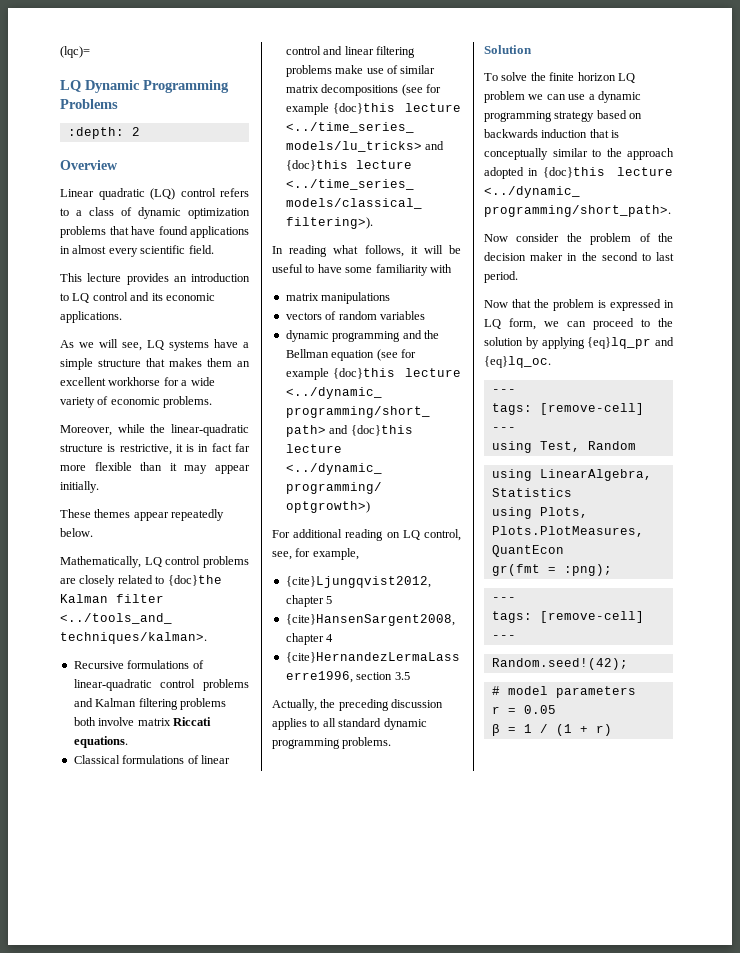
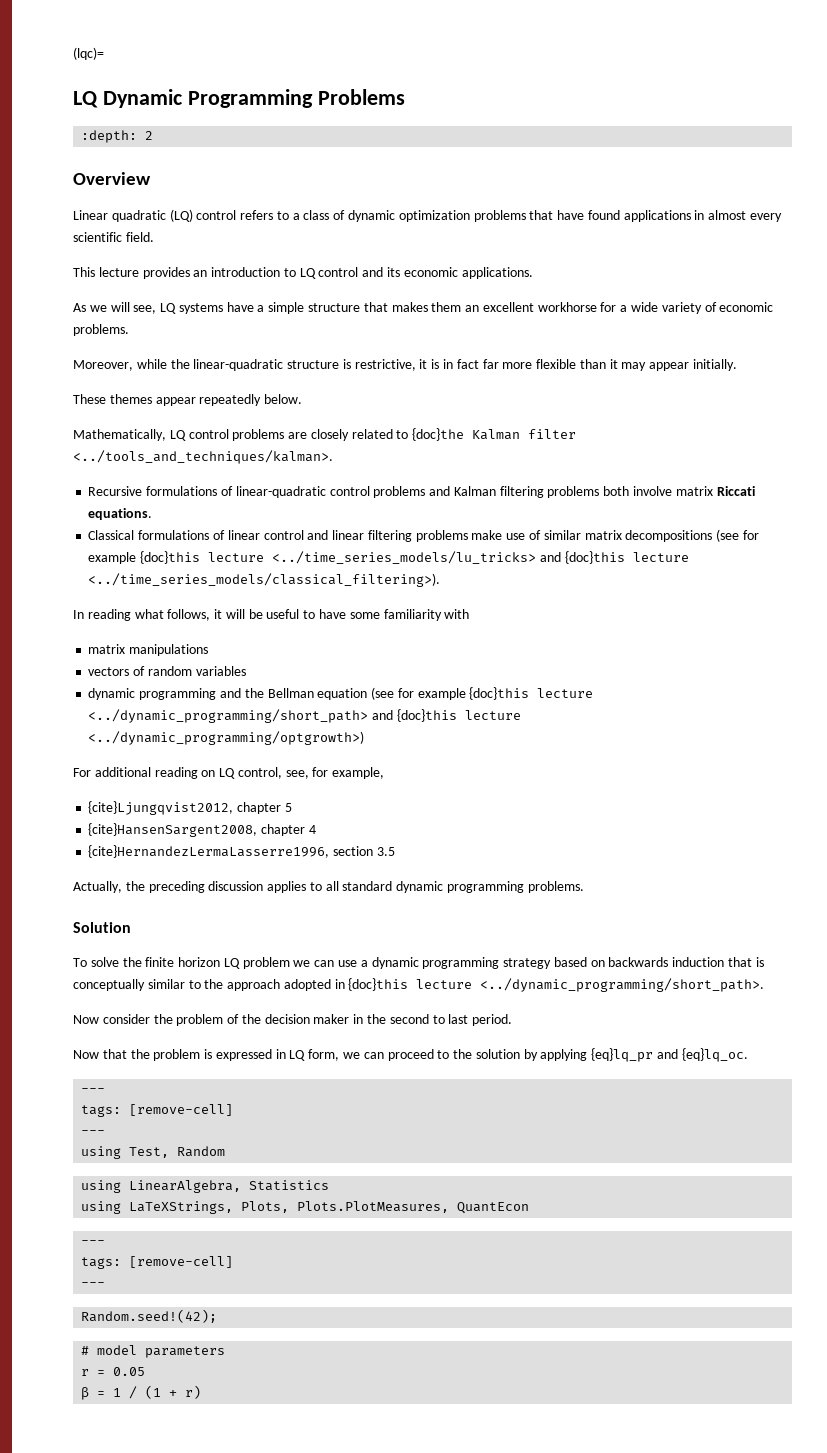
(532, 513) none -> [129,1201,234,1214] LaTeXStrings,
[491,564,612,576] // gr(fmt = :png); -> (530, 1208) none

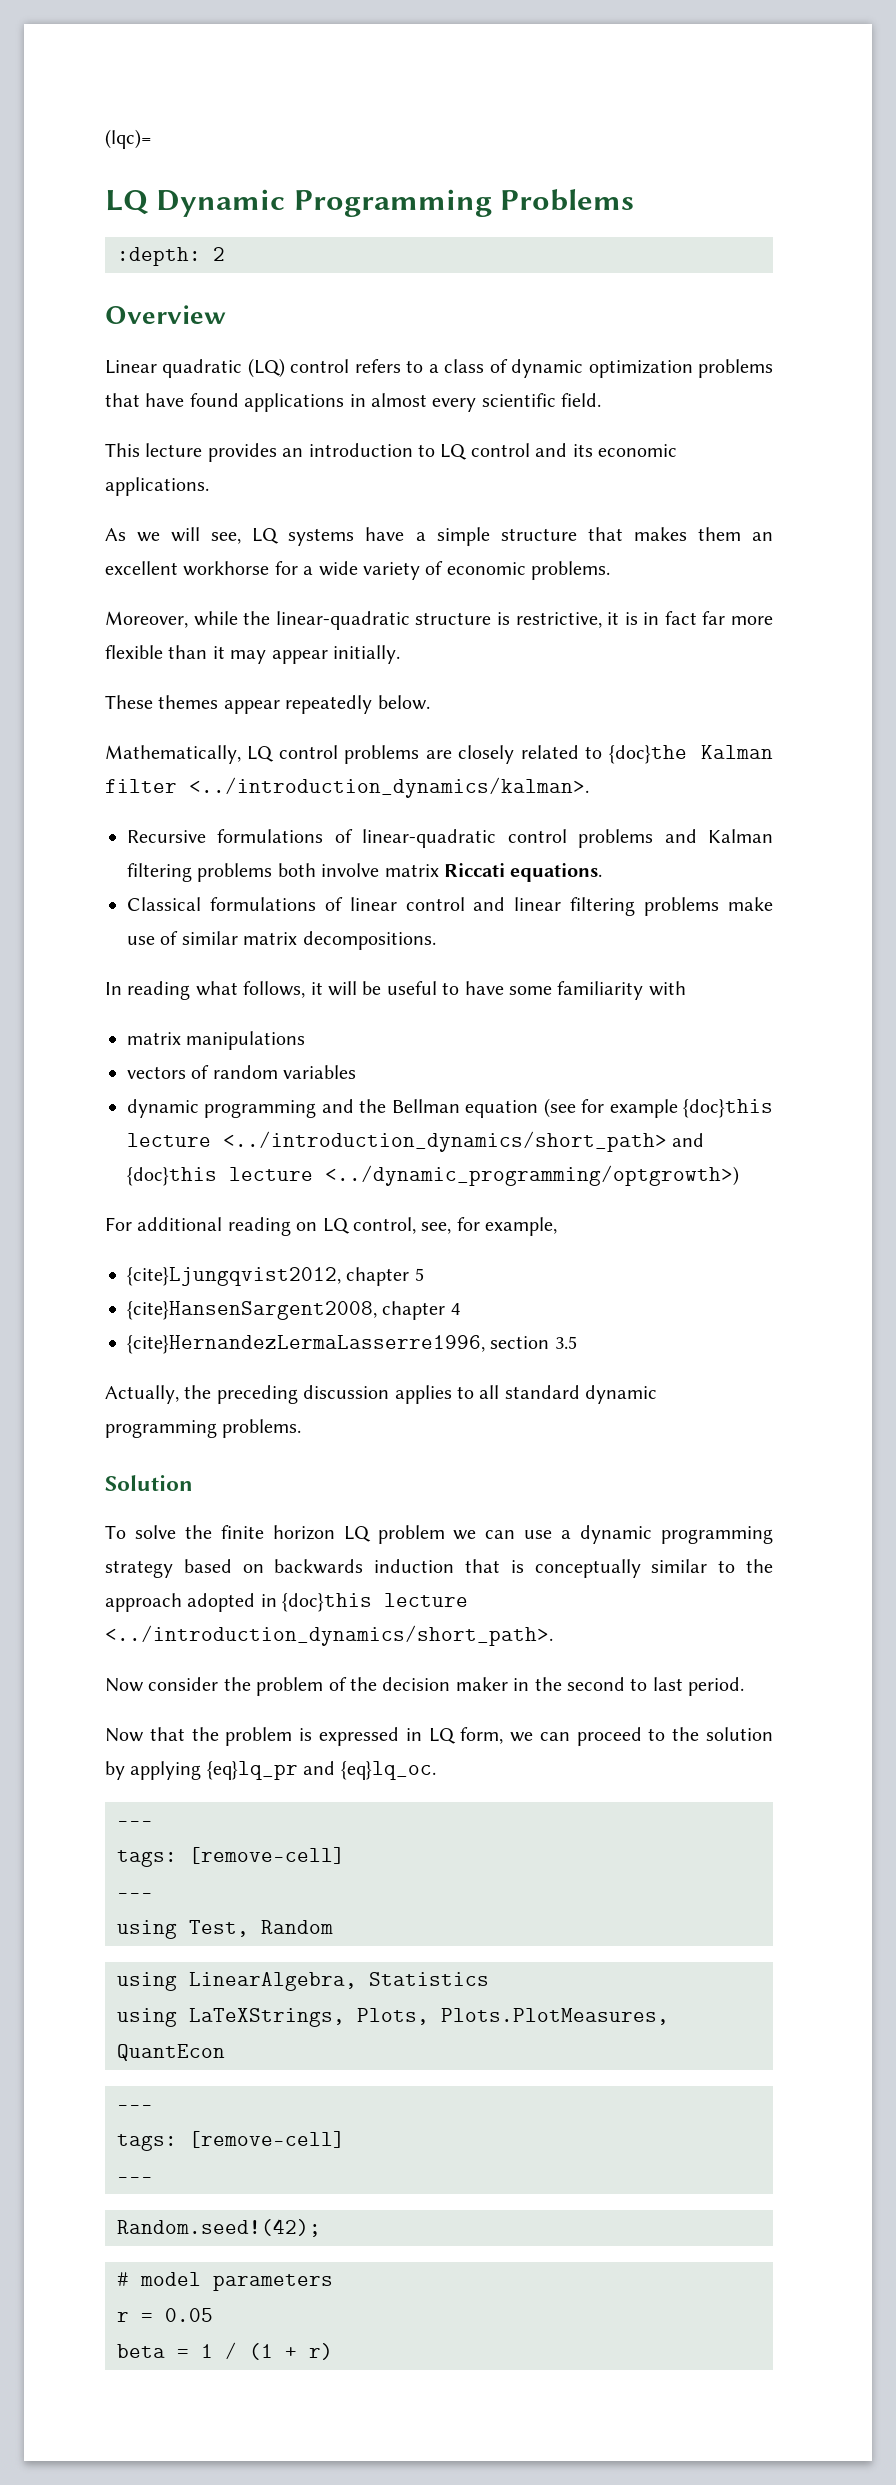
[73,450,333,464] <../tools_and_techniques/kalman>. -> [189,777,589,798] <../introduction_dynamics/kalman>.
[625,529,759,542] [88,551,689,564] [88,573,441,587] decompositions (see for example {doc}this lecture <../time_series_models/lu_tricks> and {doc}this lecture <../time_series_models/classical_filtering>). -> [302,931,436,950] decompositions.
[88,709,369,723] <../dynamic_programming/short_path> -> [223,1131,667,1152] <../introduction_dynamics/short_path>
[480,978,765,992] <../dynamic_programming/short_path>. -> [105,1625,553,1646] <../introduction_dynamics/short_path>.
[81,1387,90,1400] β -> [117,2344,165,2358] beta

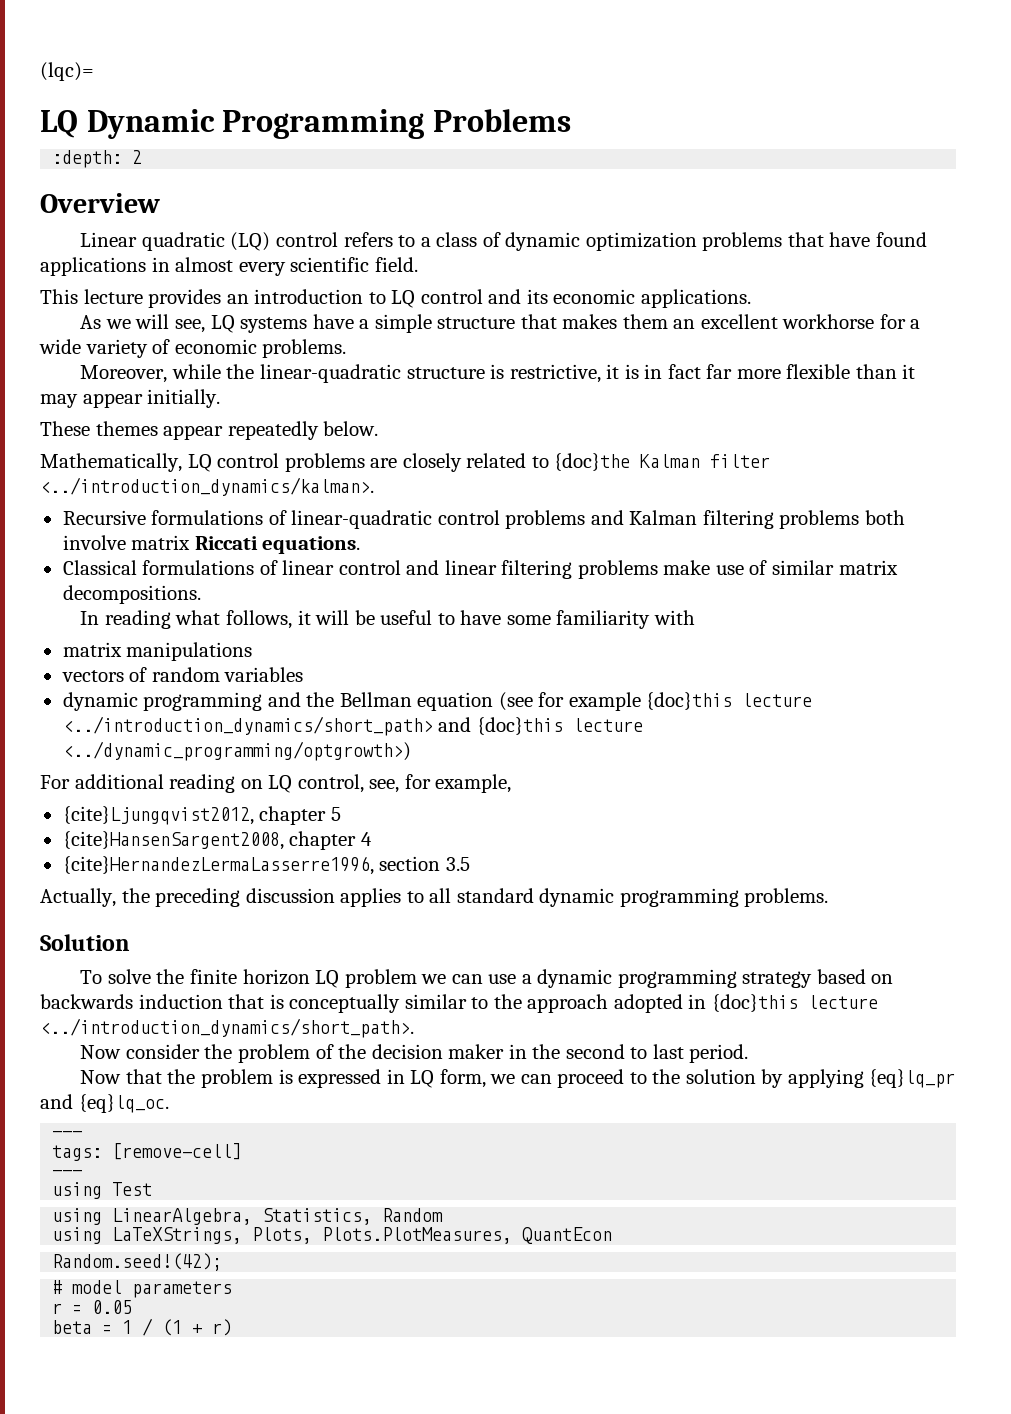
[189,1920,333,1937] Test, Random -> [112,1182,153,1196] Test
[369,1972,489,1986] Statistics -> [262,1208,444,1225] Statistics, Random
[117,2105,153,2110] [117,2131,345,2151] [117,2177,153,2182] // --- // tags: [remove-cell] // --- -> (613, 1235) none

